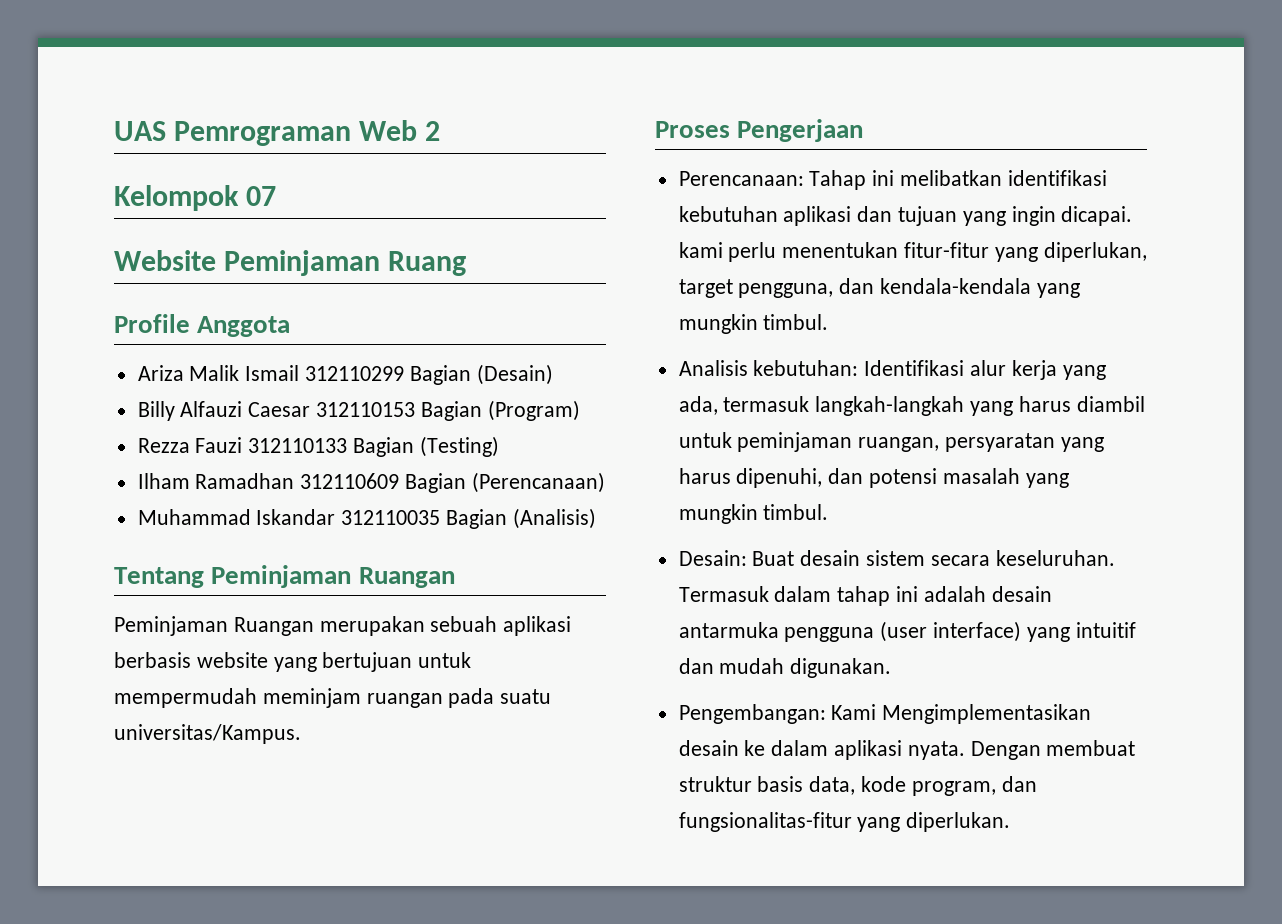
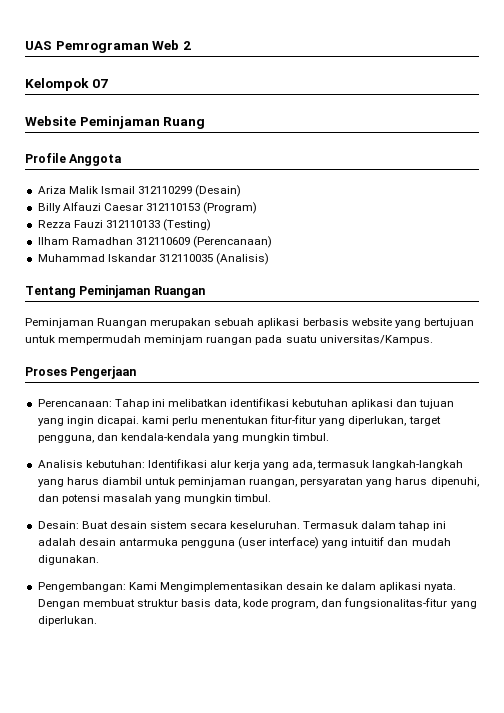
[409,365,471,385] Bagian -> (192, 190) none
[420,401,482,421] Bagian -> (200, 207) none
[353,437,415,457] Bagian -> (160, 224) none
[405,473,467,493] Bagian -> (190, 241) none
[446,509,508,529] Bagian -> (213, 258) none

